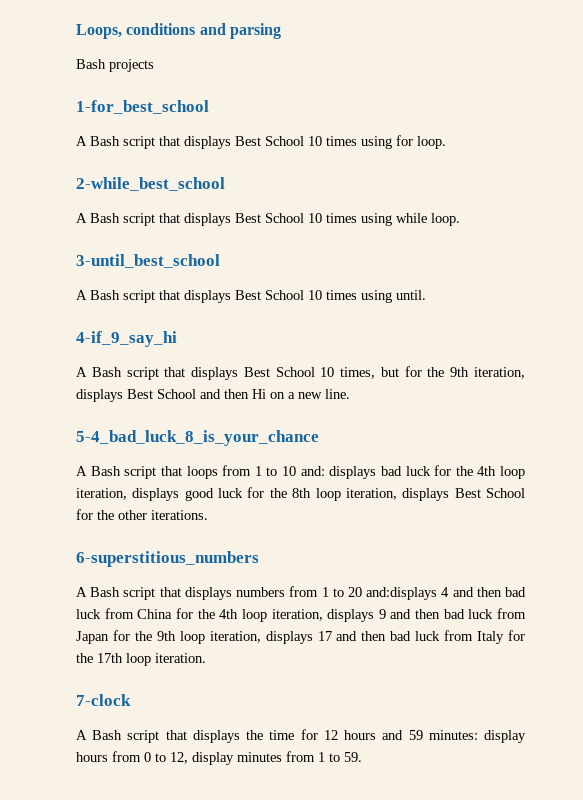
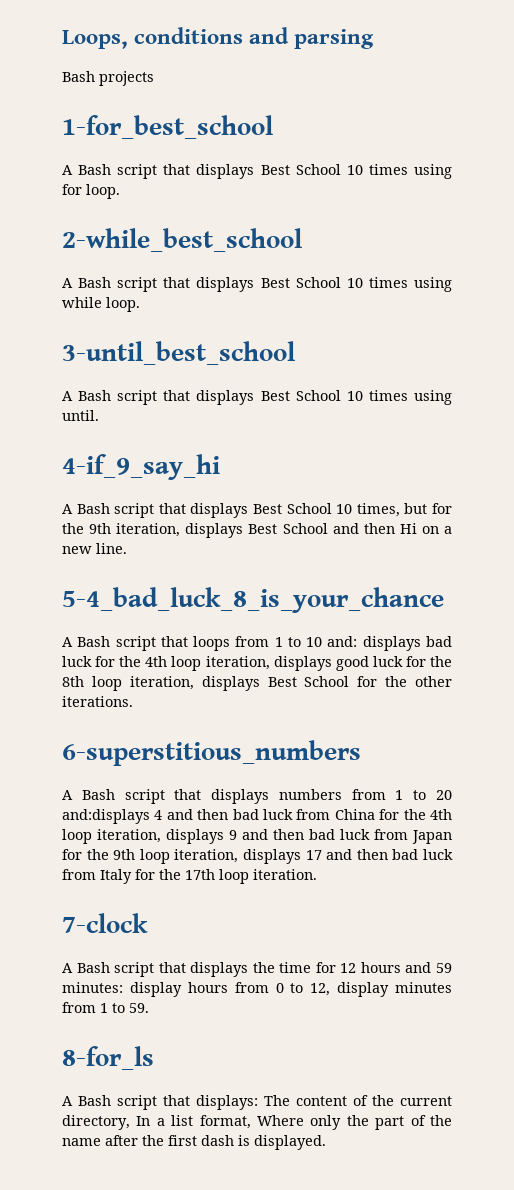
(362, 757) none -> [62,1046,154,1070] [62,1095,452,1110] [62,1115,452,1130] [62,1135,326,1150] // 8-for_ls // A Bash script that displays: The content of the current directory, In a list format, Where only the part of the name after the first dash is displayed.

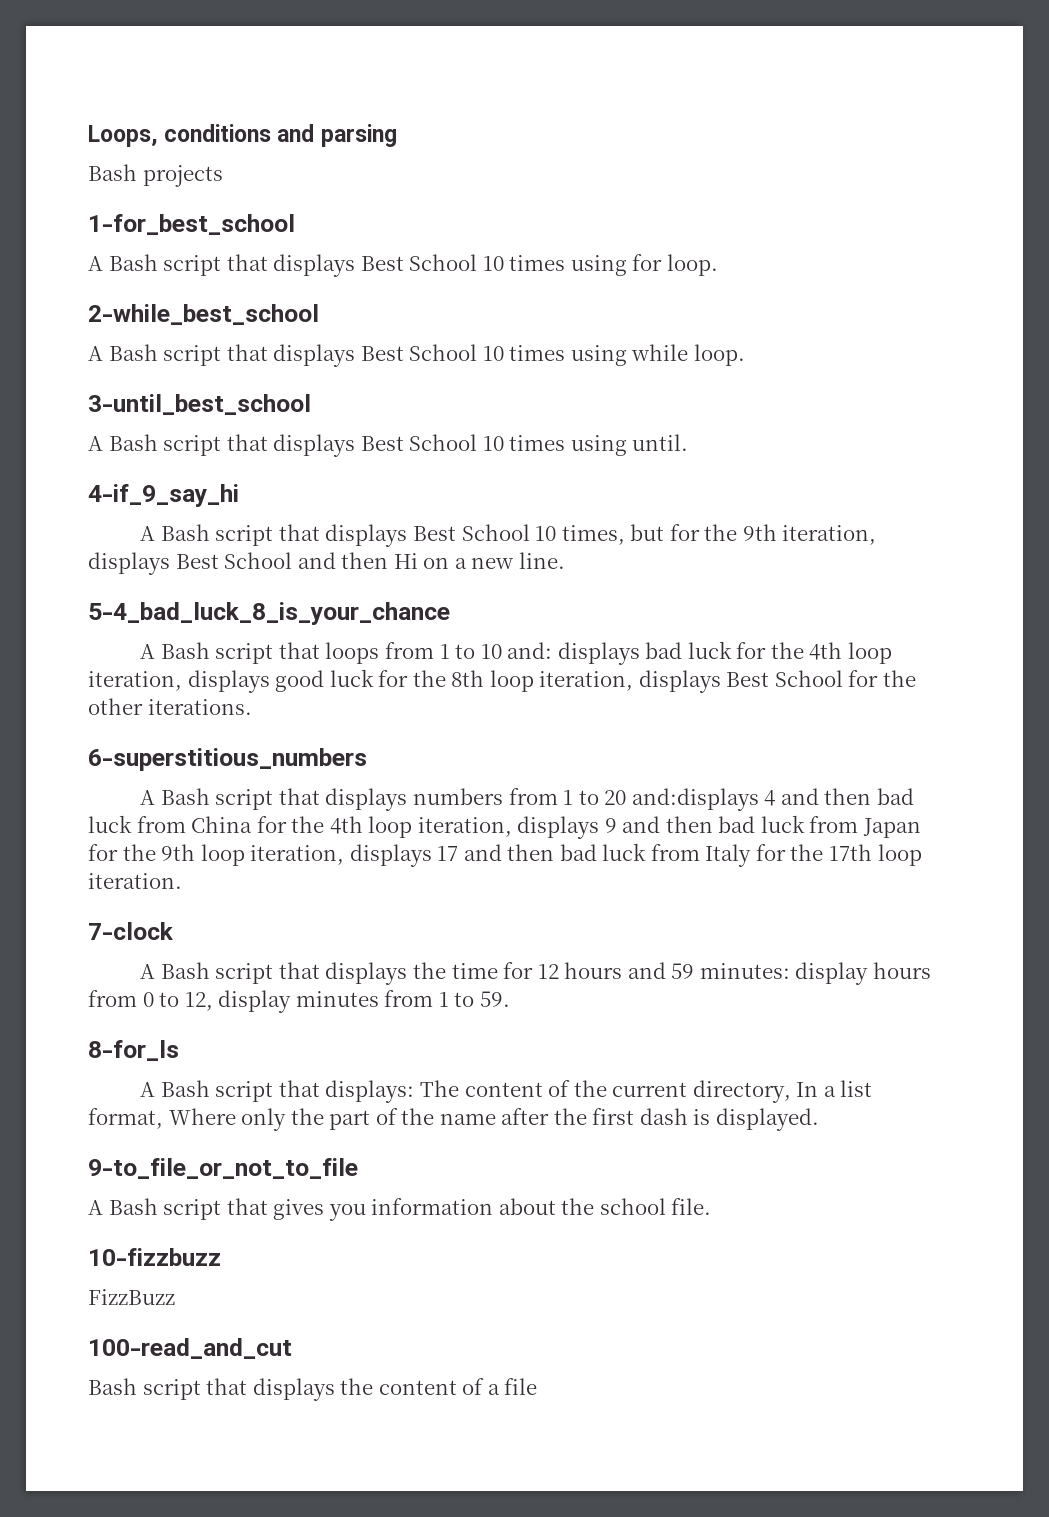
(326, 1142) none -> [88,1158,358,1179] [88,1198,712,1221] [88,1248,221,1266] [88,1289,175,1305] [88,1338,292,1359] [88,1378,538,1401] // 9-to_file_or_not_to_file // A Bash script that gives you information about the school file. // 10-fizzbuzz // FizzBuzz // 100-read_and_cut // Bash script that displays the content of a file

